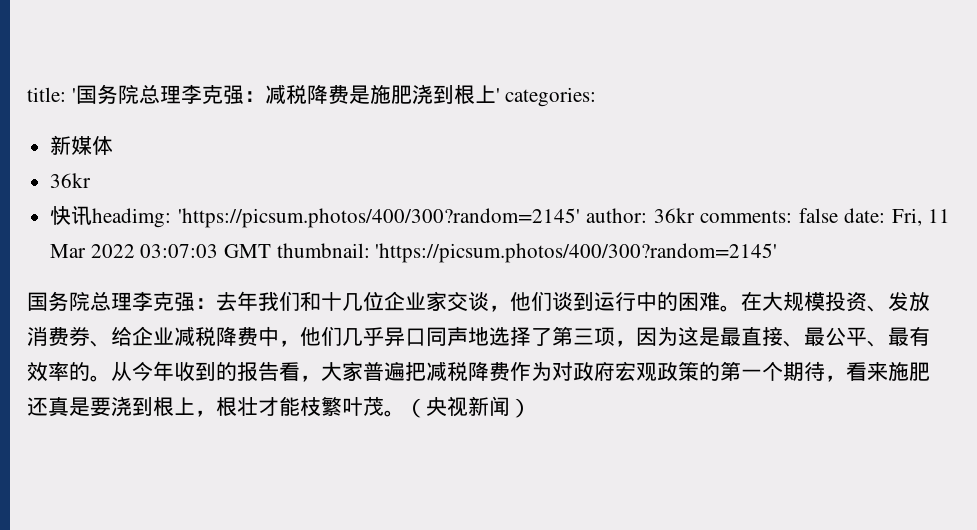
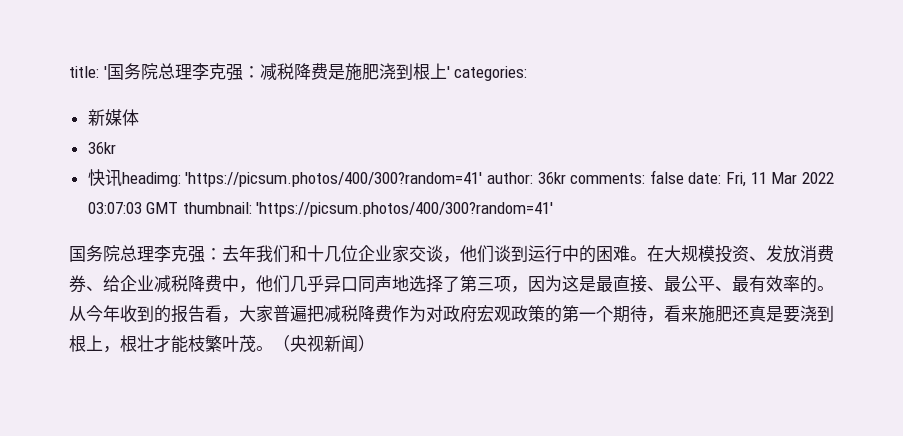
[177,208,580,228] 'https://picsum.photos/400/300?random=2145' -> [185,172,483,187] 'https://picsum.photos/400/300?random=41'
[375,243,778,263] 'https://picsum.photos/400/300?random=2145' -> [256,202,554,217] 'https://picsum.photos/400/300?random=41'

